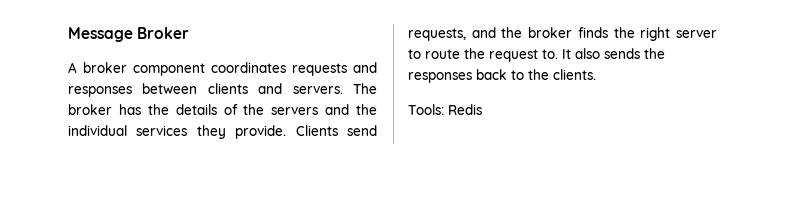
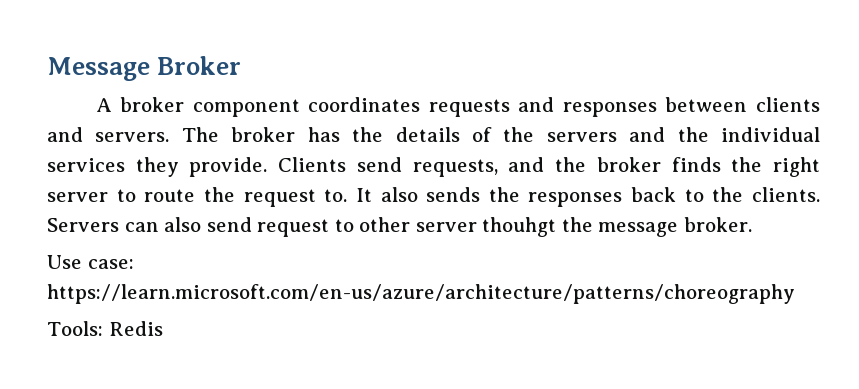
(596, 74) none -> [47,217,752,237] [47,255,134,269] [47,284,795,304] Servers can also send request to other server thouhgt the message broker. // Use case: https://learn.microsoft.com/en-us/azure/architecture/patterns/choreography

